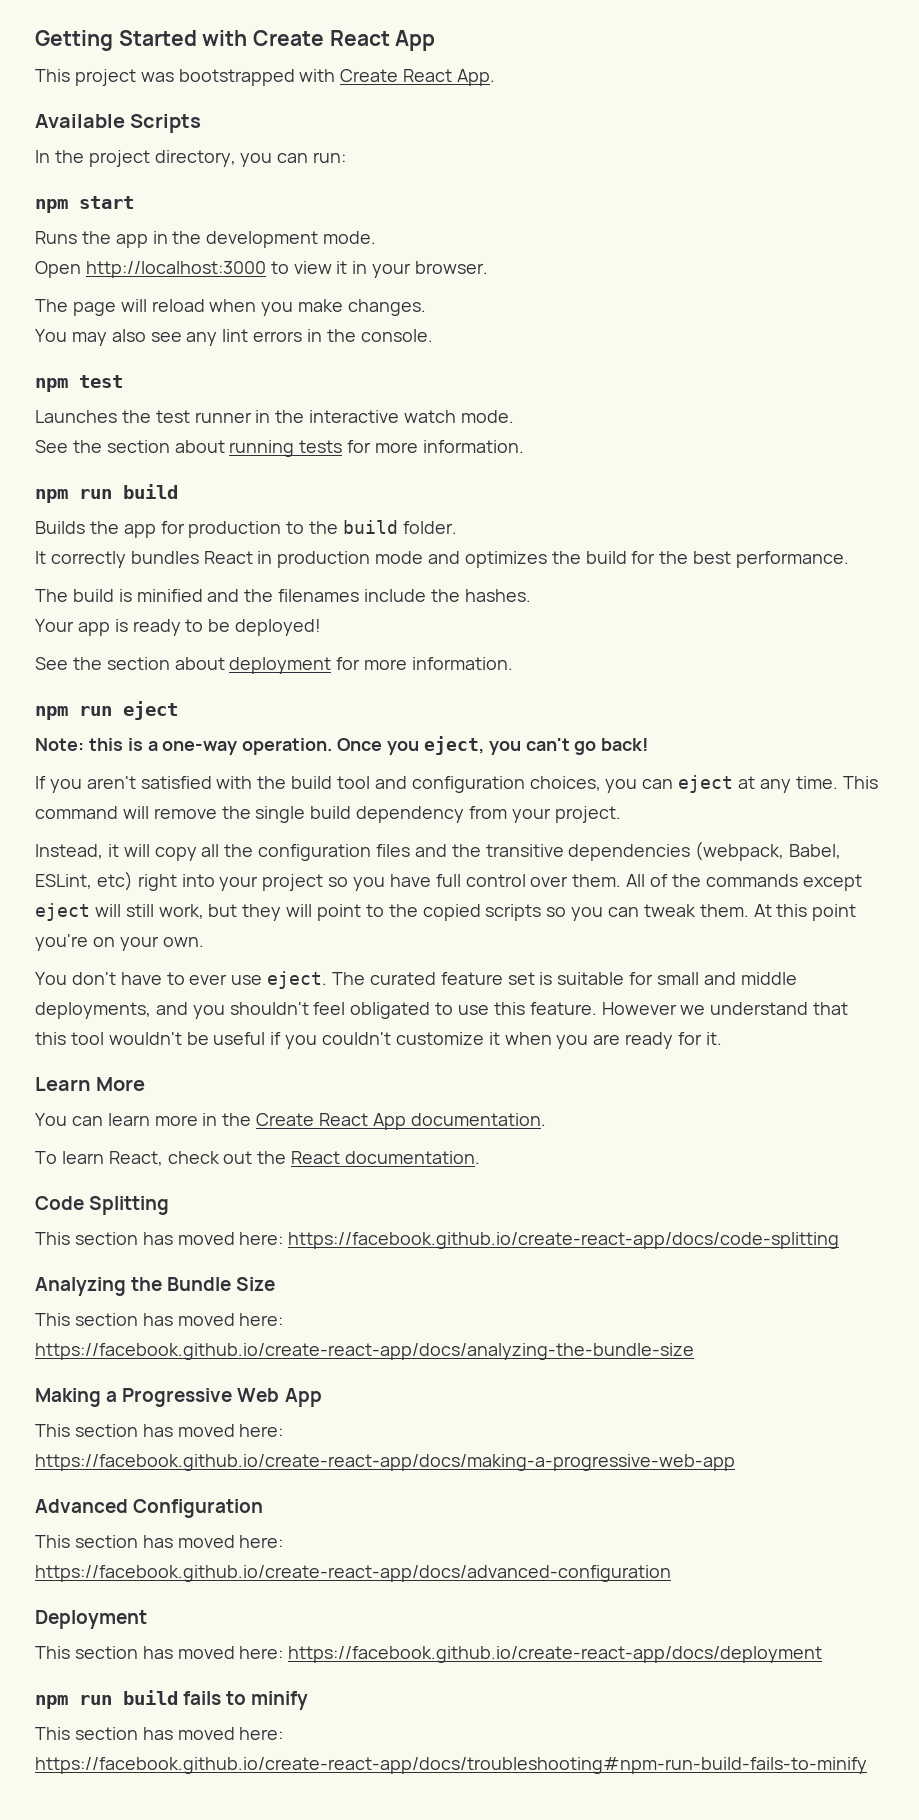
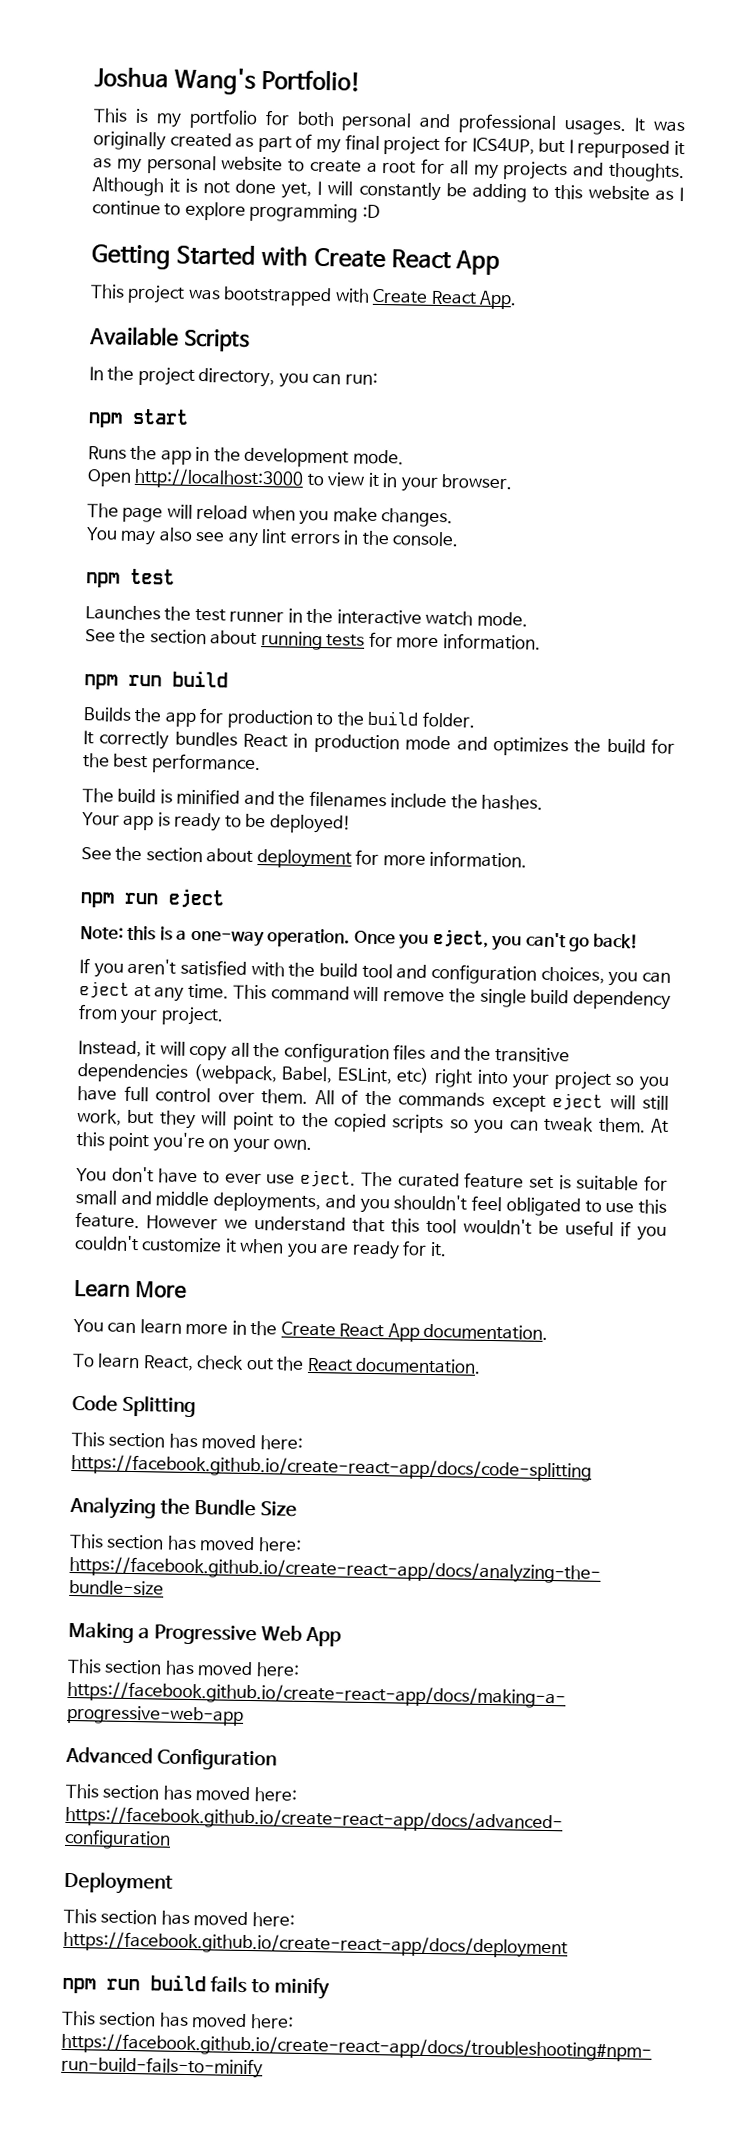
(35, 40) none -> [94,67,362,95] [93,108,685,136] [93,131,686,159] [93,155,685,183] [92,177,684,203] [92,200,380,223] Joshua Wang's Portfolio! // This is my portfolio for both personal and professional usages. It was originally created as part of my final project for ICS4UP, but I repurposed it as my personal website to create a root for all my projects and thoughts. Although it is not done yet, I will constantly be adding to this website as I continue to explore programming :D //

